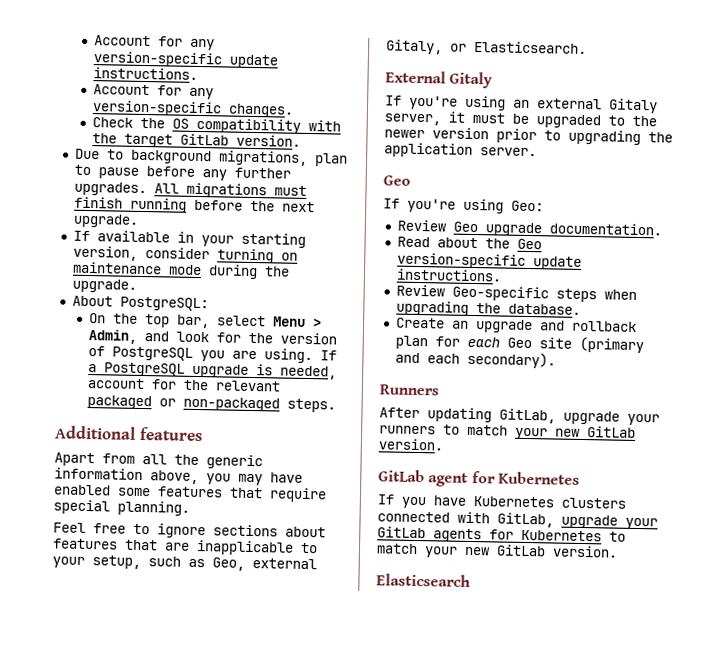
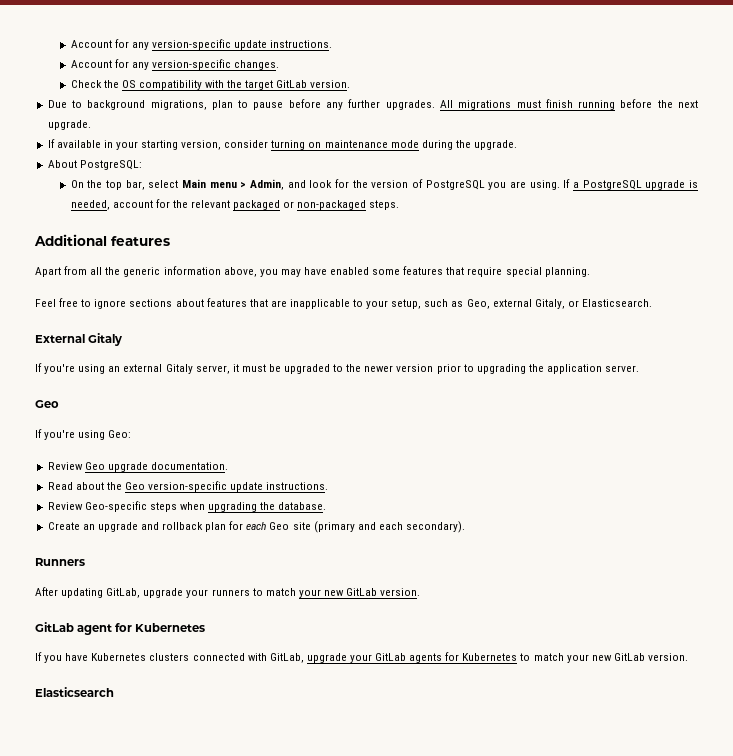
[273,316,307,327] Menu -> [181,179,237,188] Main menu

